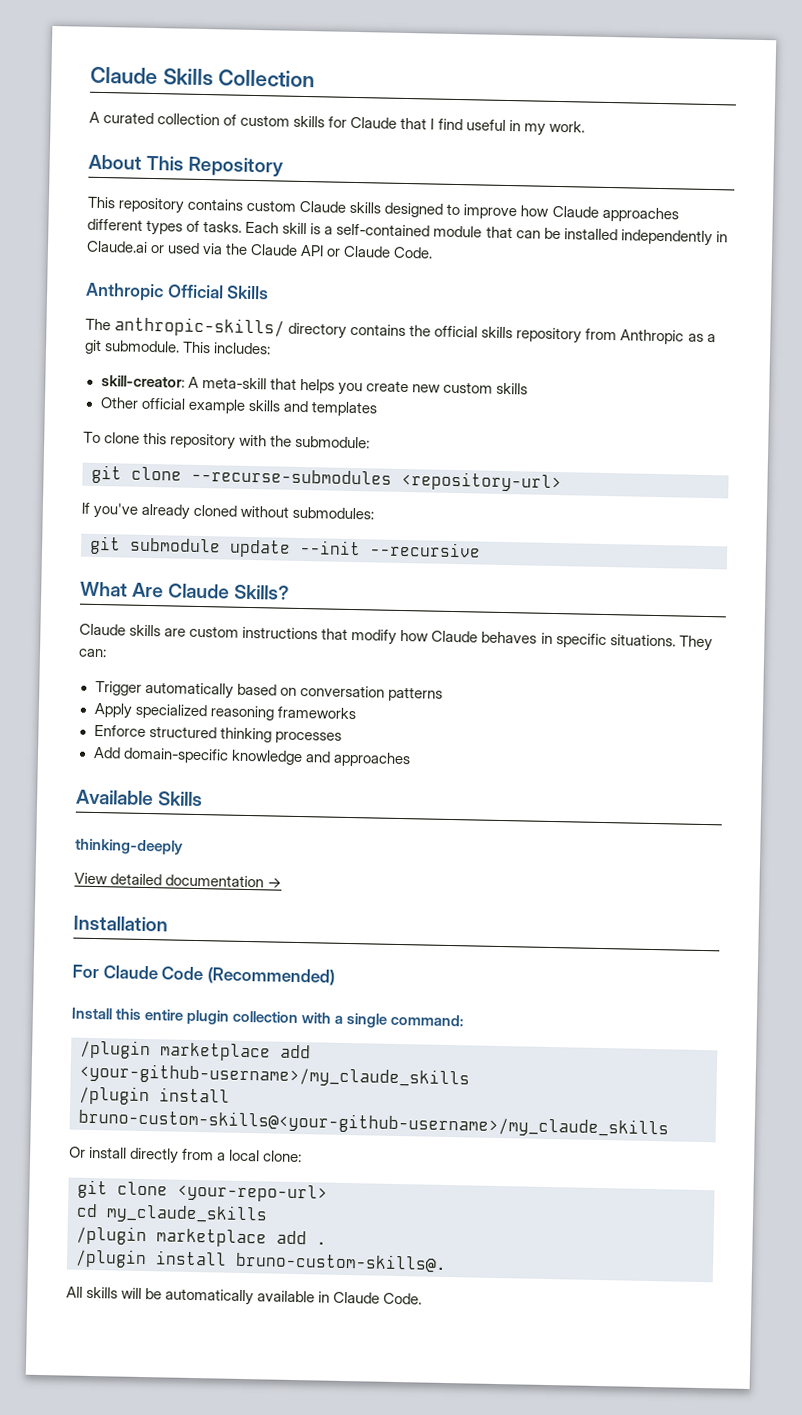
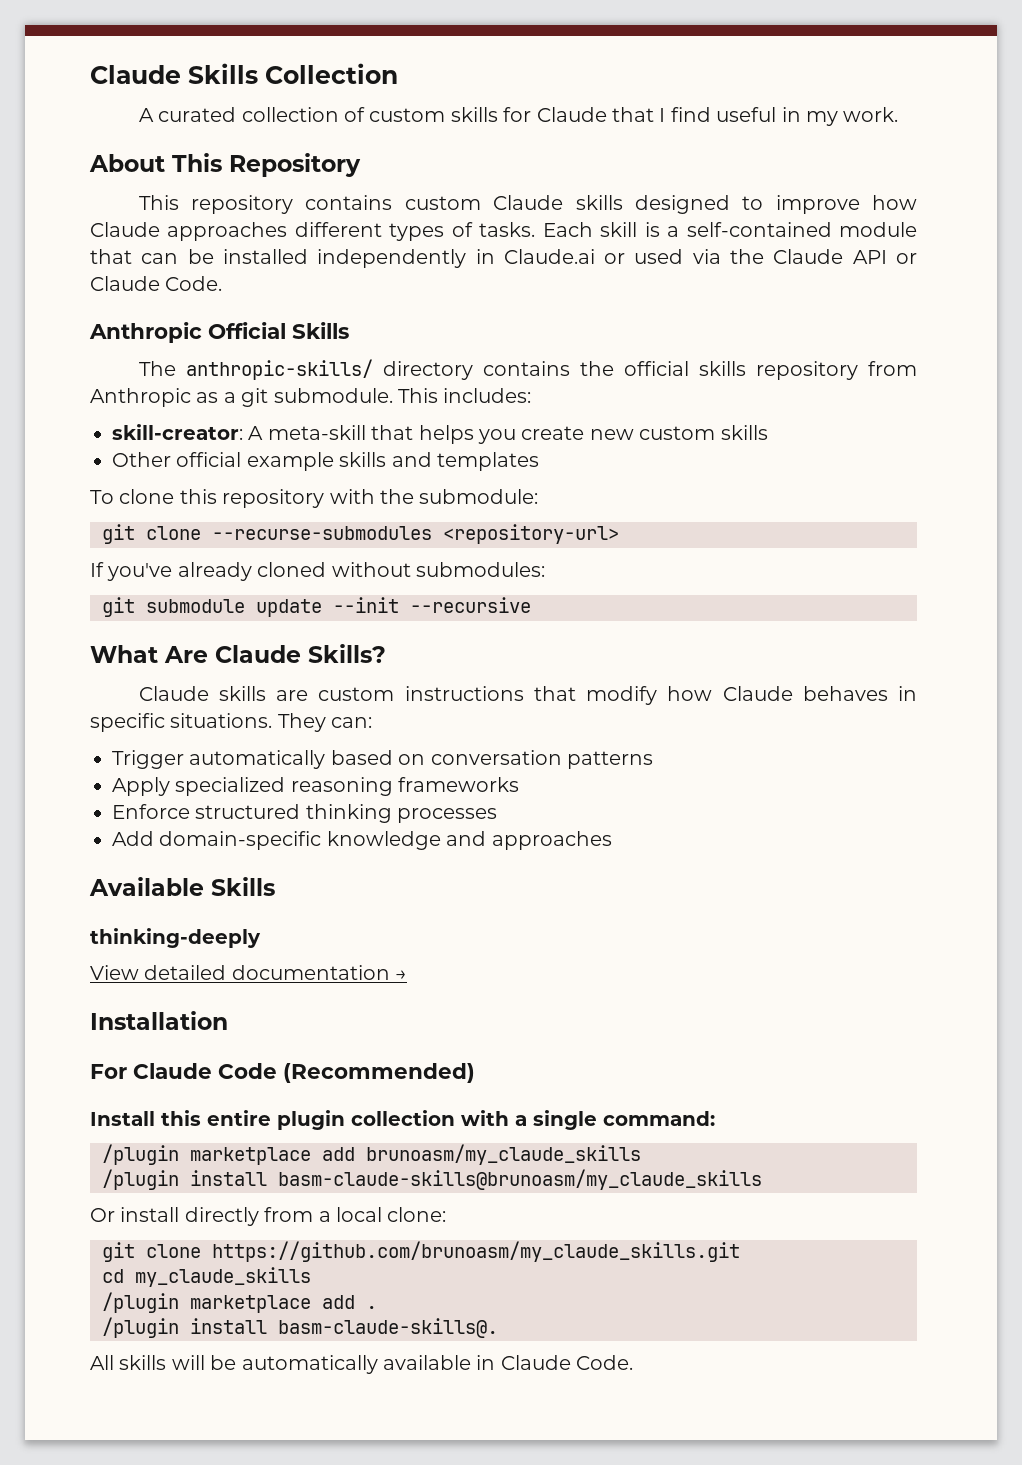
[79,1062,470,1089] [79,1085,230,1106] [78,1108,669,1139] <your-github-username>/my_claude_skills // /plugin install bruno-custom-skills@<your-github-username>/my_claude_skills -> [366,1144,641,1165] [102,1169,762,1190] brunoasm/my_claude_skills // /plugin install basm-claude-skills@brunoasm/my_claude_skills
[177,1182,328,1203] <your-repo-url> -> [212,1241,740,1262] https://github.com/brunoasm/my_claude_skills.git
[235,1251,447,1273] bruno-custom-skills@. -> [278,1318,498,1338] basm-claude-skills@.

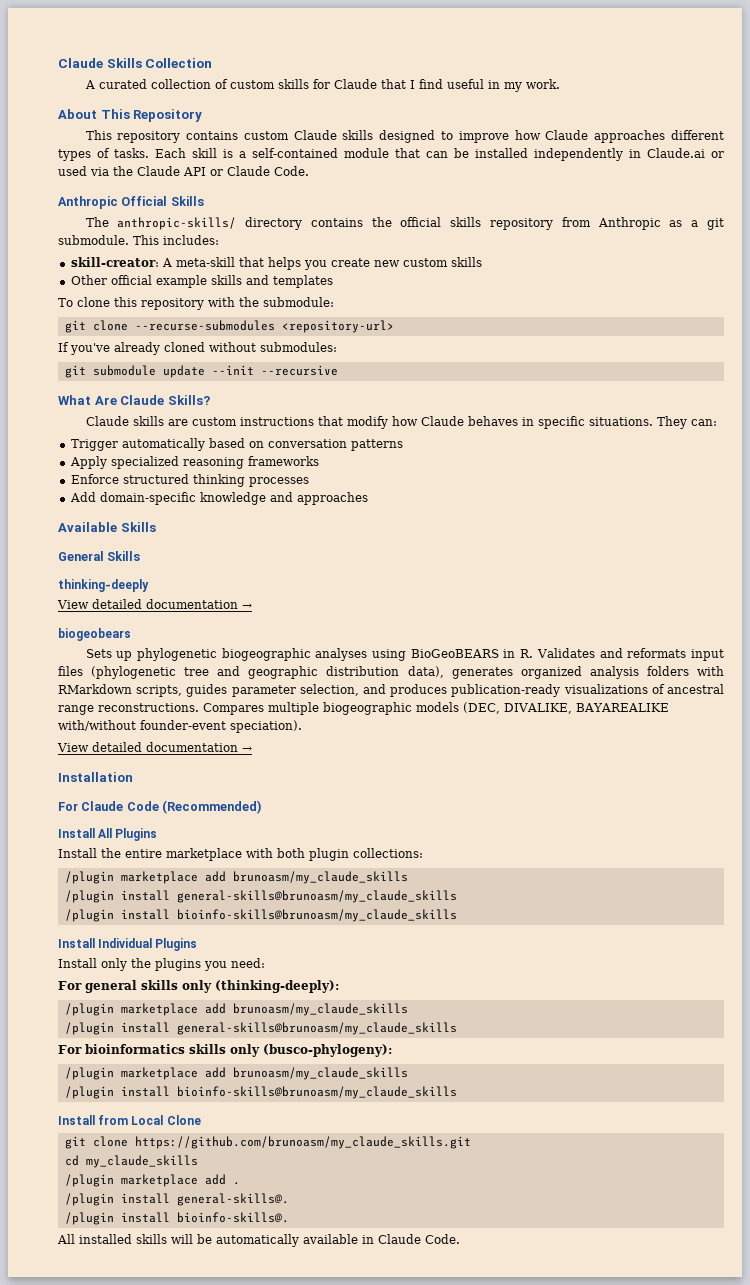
(275, 886) none -> [58,551,141,561] // General Skills
(408, 975) none -> [58,628,131,641] [85,648,724,661] [58,666,724,679] [58,684,724,697] [58,702,669,715] [58,720,302,733] [57,742,252,752] // biogeobears // Sets up phylogenetic biogeographic analyses using BioGeoBEARS in R. Validates and reformats input files (phylogenetic tree and geographic distribution data), generates organized analysis folders with RMarkdown scripts, guides parameter selection, and produces publication-ready visualizations of ancestral range reconstructions. Compares multiple biogeographic models (DEC, DIVALIKE, BAYAREALIKE with/without founder-event speciation). // View detailed documentation →
[161,1110,715,1130] [102,1144,641,1165] [102,1169,762,1190] [90,1207,447,1226] this entire plugin collection with a single command: // /plugin marketplace add brunoasm/my_claude_skills // /plugin install basm-claude-skills@brunoasm/my_claude_skills // Or install directly from a local clone: -> [98,828,158,841] [58,848,423,861] [64,871,408,884] [64,890,457,903] [64,909,457,922] [58,938,198,951] [58,958,265,971] [58,980,339,993] [64,1003,408,1016] [64,1022,457,1035] [58,1044,392,1057] [64,1067,408,1080] [64,1086,457,1099] [58,1115,201,1125] All Plugins // Install the entire marketplace with both plugin collections: // /plugin marketplace add brunoasm/my_claude_skills // /plugin install general-skills@brunoasm/my_claude_skills // /plugin install bioinfo-skills@brunoasm/my_claude_skills // Install Individual Plugins // Install only the plugins you need: // For general skills only (thinking-deeply): // /plugin marketplace add brunoasm/my_claude_skills // /plugin install general-skills@brunoasm/my_claude_skills // For bioinformatics skills only (busco-phylogeny): // /plugin marketplace add brunoasm/my_claude_skills // /plugin install bioinfo-skills@brunoasm/my_claude_skills // Install from Local Clone
[278,1318,498,1338] [90,1355,114,1370] basm-claude-skills@. // All -> [176,1193,289,1206] [64,1212,289,1225] [57,1234,132,1244] general-skills@. // /plugin install bioinfo-skills@. // All installed

